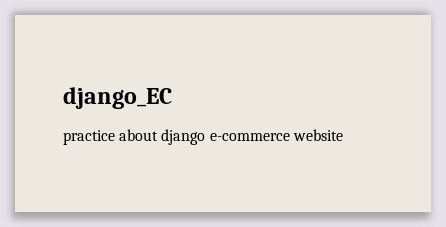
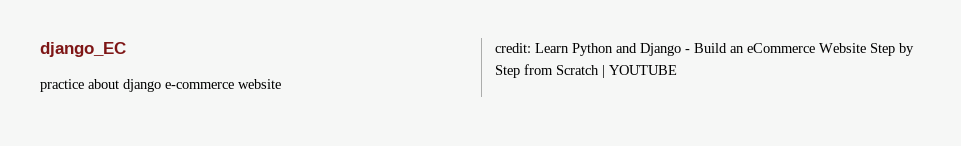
(343, 135) none -> [495,43,914,56] [495,64,677,78] // credit: Learn Python and Django - Build an eCommerce Website Step by Step from Scratch | YOUTUBE

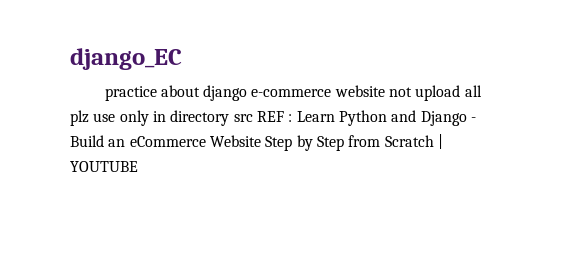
[495,43,531,53] // credit: -> [389,85,482,101] [70,110,293,126] not upload all plz use only in directory src REF :

